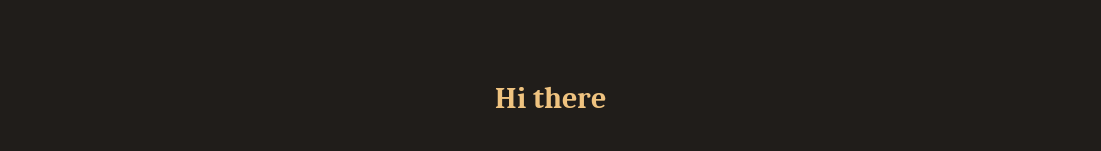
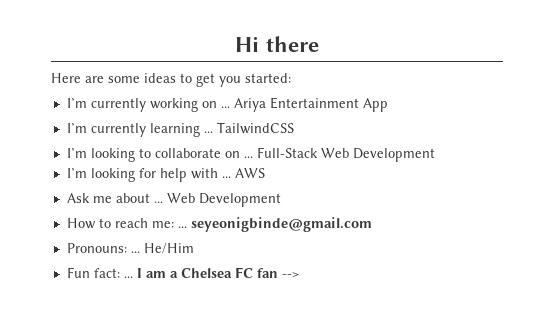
(607, 97) none -> [51,73,291,87] [66,97,388,112] [66,122,294,137] [66,147,435,162] [66,168,265,182] [66,193,281,207] [66,217,372,232] [66,243,194,254] [66,267,299,278] // Here are some ideas to get you started: // I’m currently working on ... Ariya Entertainment App // I’m currently learning ... TailwindCSS // I’m looking to collaborate on ... Full-Stack Web Development // I’m looking for help with ... AWS // Ask me about ... Web Development // How to reach me: ... seyeonigbinde@gmail.com // Pronouns: ... He/Him // Fun fact: ... I am a Chelsea FC fan -->

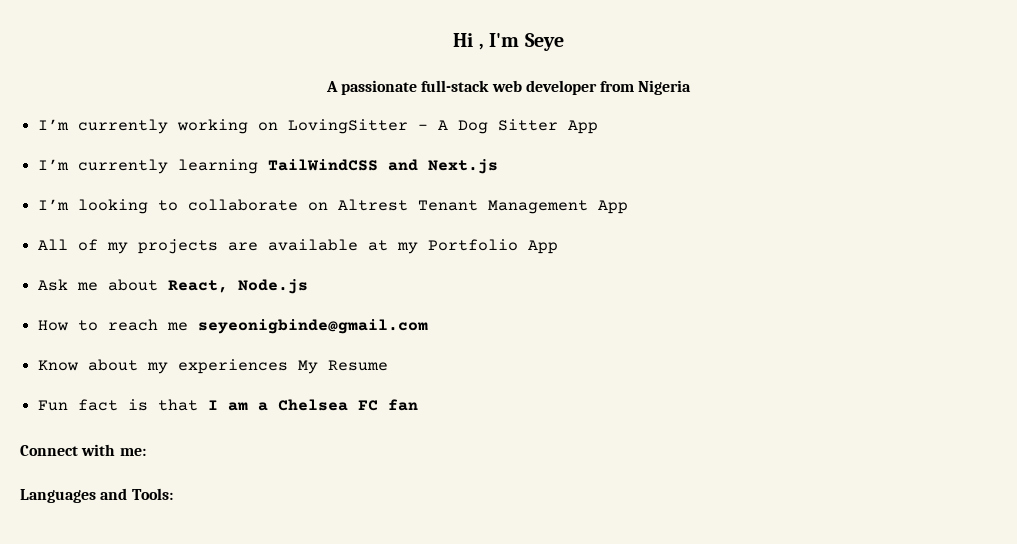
[265,36,319,52] [51,73,291,87] there // Here are some ideas to get you started: -> [478,33,564,51] [325,80,692,95] , I'm Seye // A passionate full-stack web developer from Nigeria
[220,97,359,112] ... Ariya Entertainment -> [288,119,559,134] LovingSitter - A Dog Sitter
[203,122,294,134] ... TailwindCSS -> [268,159,499,174] TailWindCSS and Next.js
[243,147,435,162] [66,168,265,182] ... Full-Stack Web Development // I’m looking for help with ... AWS -> [338,199,629,214] [38,239,559,254] Altrest Tenant Management App // All of my projects are available at my Portfolio App
[153,193,281,207] ... Web Development -> [168,279,309,294] React, Node.js
[151,221,187,228] me: ... -> [167,322,189,331] me
[66,243,194,254] [66,267,133,278] Pronouns: ... He/Him // Fun fact: ... -> [38,359,389,374] [38,399,199,411] Know about my experiences My Resume // Fun fact is that
[281,272,299,278] --> -> [20,444,146,456] [20,488,173,503] // Connect with me: // Languages and Tools:

